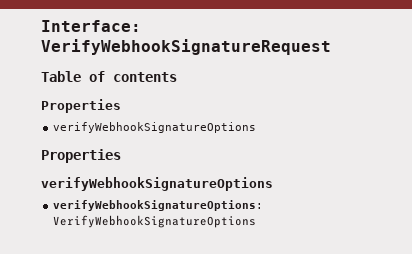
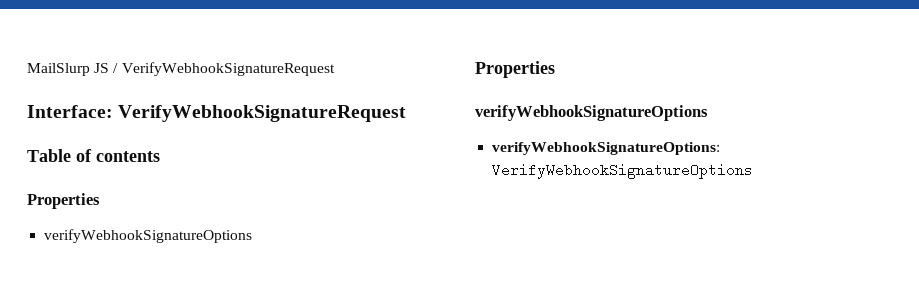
(41, 26) none -> [27,62,335,76] MailSlurp JS / VerifyWebhookSignatureRequest //

